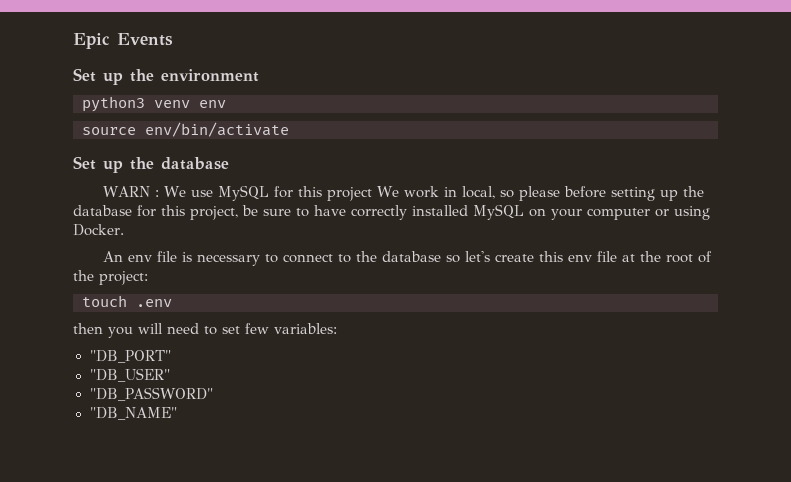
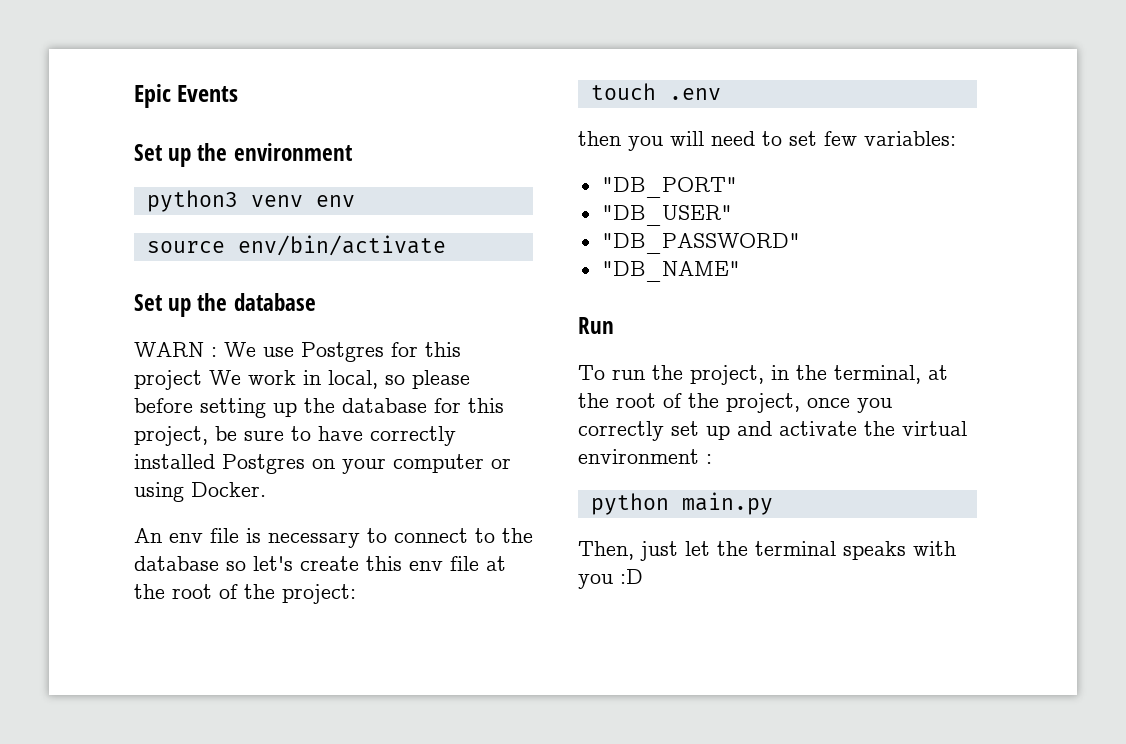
[218,185,270,201] MySQL -> [301,342,384,362] Postgres
[473,204,524,220] MySQL -> [222,454,305,474] Postgres
(177, 413) none -> [578,317,614,334] [578,365,948,385] [578,393,892,413] [578,421,967,441] [578,449,712,464] [590,492,773,515] [578,541,956,561] [578,569,643,589] // Run // To run the project, in the terminal, at the root of the project, once you correctly set up and activate the virtual environment : // python main.py // Then, just let the terminal speaks with you :D

